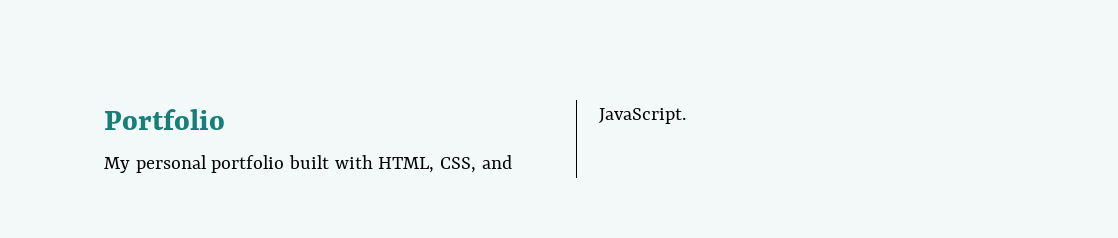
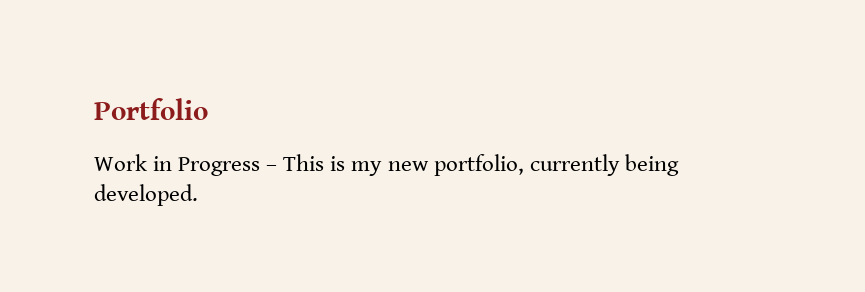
[104,155,512,173] [599,108,686,124] My personal portfolio built with HTML, CSS, and JavaScript. -> [94,154,679,176] [94,184,198,206] Work in Progress – This is my new portfolio, currently being developed.

